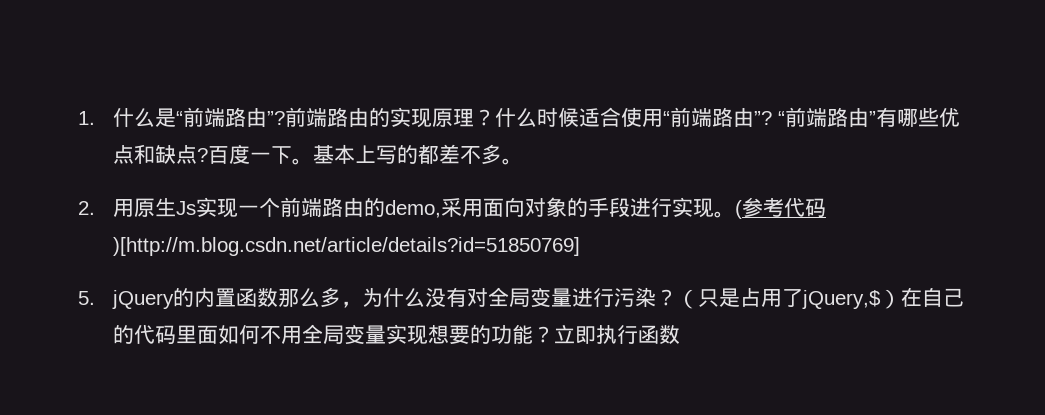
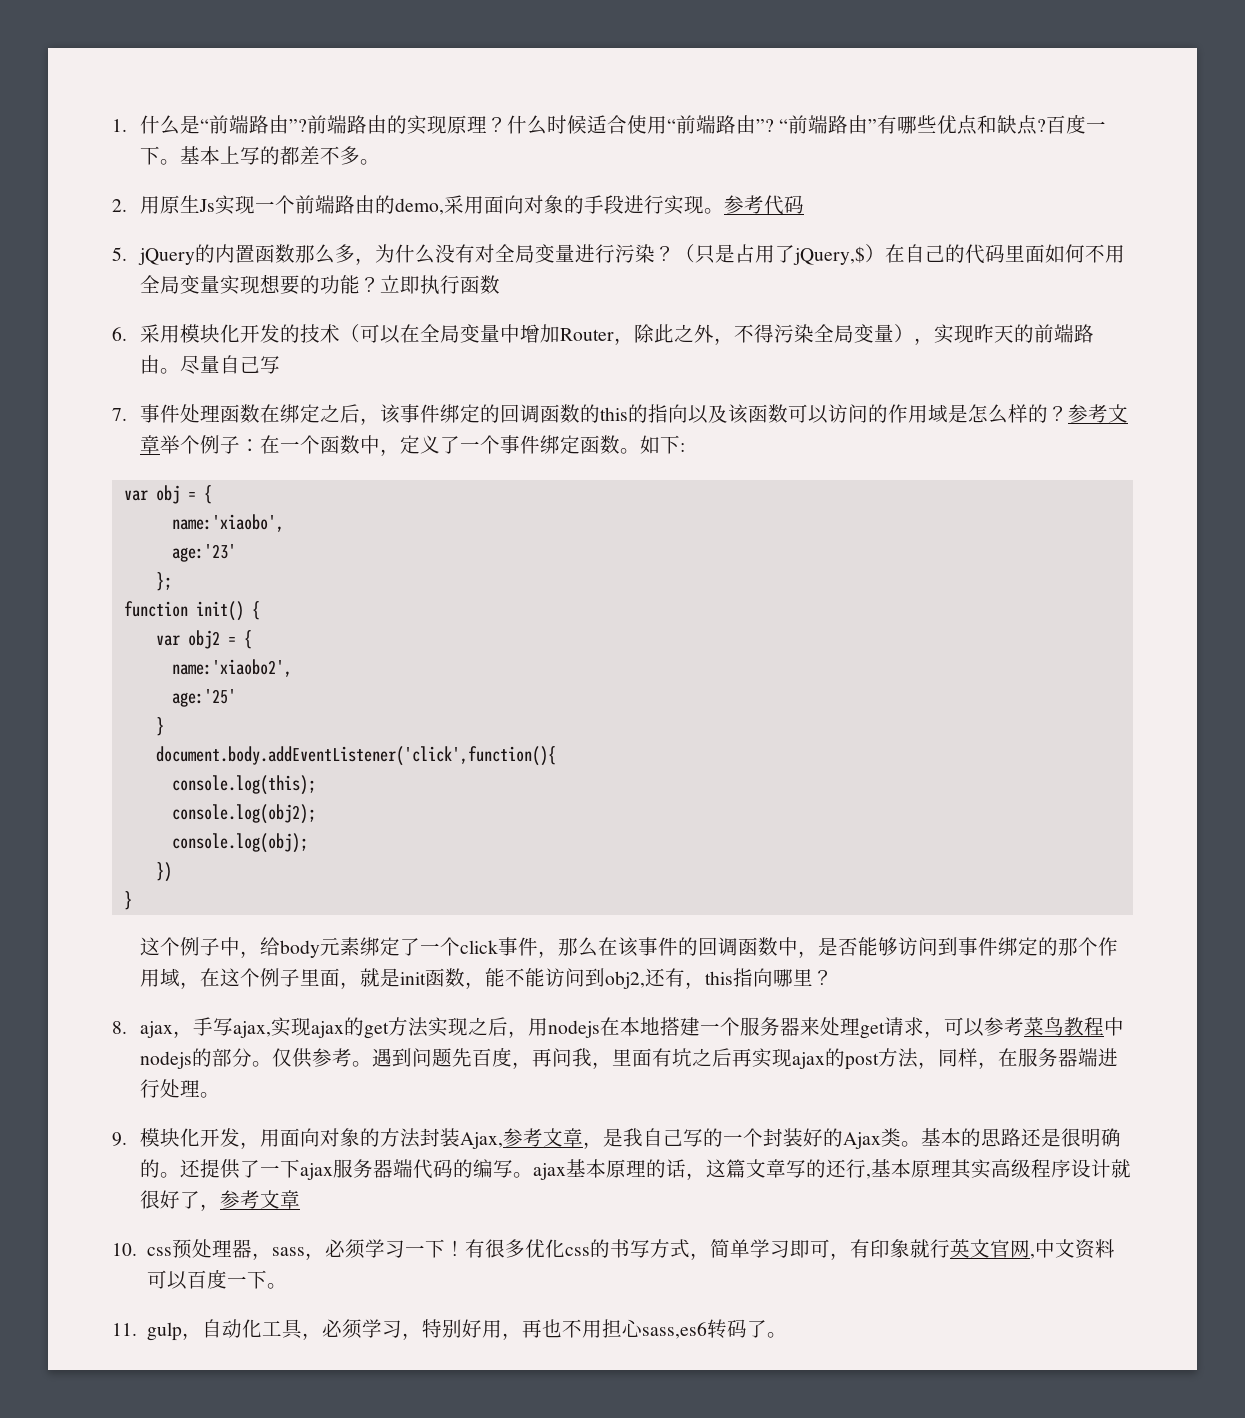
[734,200,742,219] ( -> (724, 211) none
[112,237,580,256] )[http://m.blog.csdn.net/article/details?id=51850769] -> (804, 204) none
(680, 334) none -> [112,324,1094,345] [139,355,280,375] [112,404,1128,425] [139,435,685,456] [123,485,212,504] [171,514,284,532] [171,544,236,562] [155,572,172,591] [123,601,260,621] [155,630,252,649] [171,659,292,677] [171,689,236,707] [155,717,164,736] [155,746,556,766] [171,775,316,795] [171,804,316,824] [171,833,308,853] [155,862,172,882] [123,891,132,910] [139,937,1118,958] [139,968,833,989] [112,1017,1124,1039] [139,1048,1118,1070] [139,1079,220,1098] [112,1128,1121,1149] [139,1159,1131,1180] [139,1190,300,1211] [112,1239,1115,1260] [146,1270,287,1290] [112,1319,787,1341] // 6.采用模块化开发的技术（可以在全局变量中增加Router，除此之外，不得污染全局变量），实现昨天的前端路由。尽量自己写 // 7.事件处理函数在绑定之后，该事件绑定的回调函数的this的指向以及该函数可以访问的作用域是怎么样的？参考文章举个例子：在一个函数中，定义了一个事件绑定函数。如下: // var obj = { // name:'xiaobo', // age:'23' // }; // function init() { // var obj2 = { // name:'xiaobo2', // age:'25' // } // document.body.addEventListener('click',function(){ // console.log(this); // console.log(obj2); // console.log(obj); // }) // } // 这个例子中，给body元素绑定了一个click事件，那么在该事件的回调函数中，是否能够访问到事件绑定的那个作用域，在这个例子里面，就是init函数，能不能访问到obj2,还有，this指向哪里？ // 8. ajax，手写ajax,实现ajax的get方法实现之后，用nodejs在本地搭建一个服务器来处理get请求，可以参考菜鸟教程中nodejs的部分。仅供参考。遇到问题先百度，再问我，里面有坑之后再实现ajax的post方法，同样，在服务器端进行处理。 // 9.模块化开发，用面向对象的方法封装Ajax,参考文章，是我自己写的一个封装好的Ajax类。基本的思路还是很明确的。还提供了一下ajax服务器端代码的编写。ajax基本原理的话，这篇文章写的还行,基本原理其实高级程序设计就很好了，参考文章 // 10. css预处理器，sass，必须学习一下！有很多优化css的书写方式，简单学习即可，有印象就行英文官网,中文资料可以百度一下。 // 11. gulp，自动化工具，必须学习，特别好用，再也不用担心sass,es6转码了。

